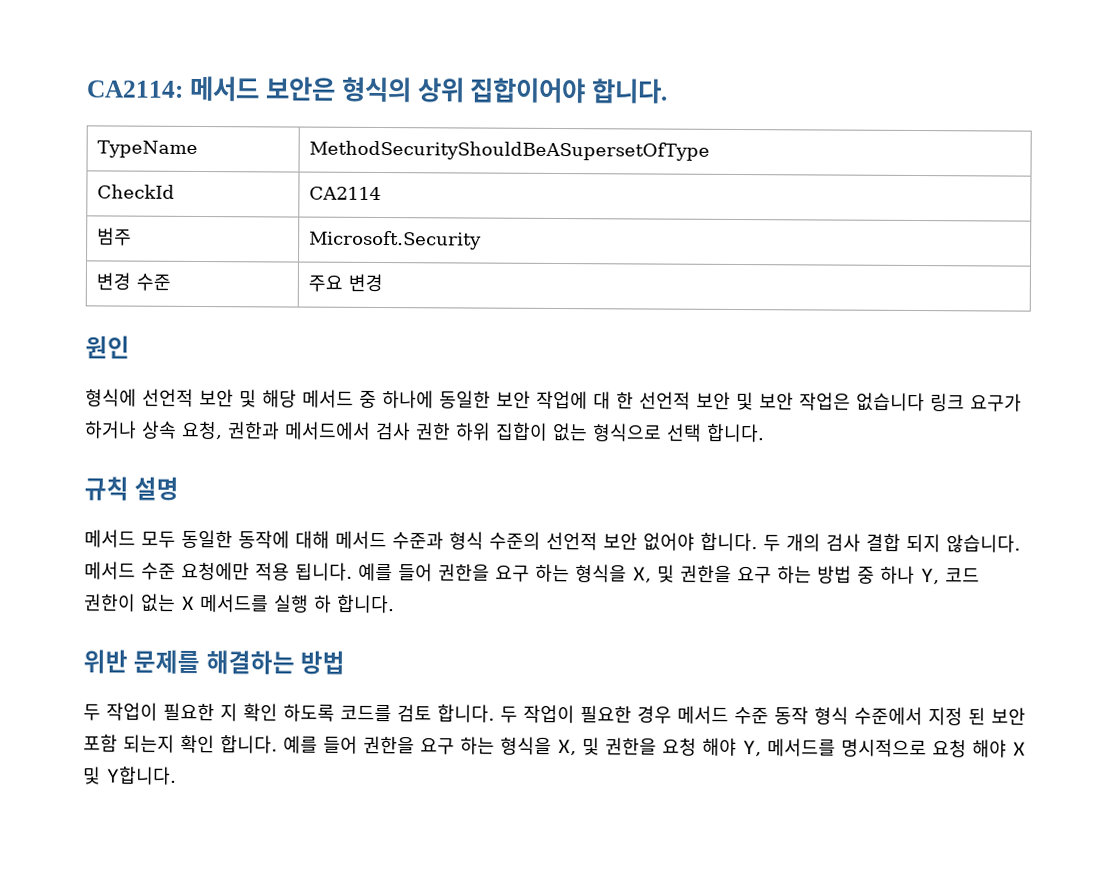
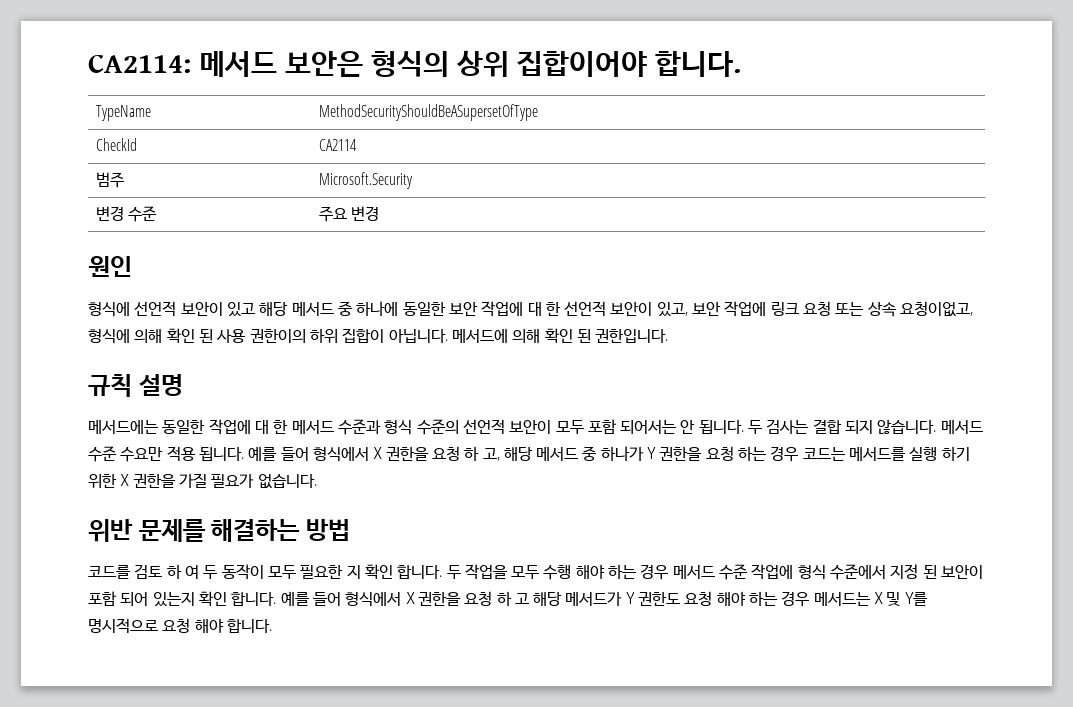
[199,388,257,408] 보안 및 -> [180,301,255,317] 보안이 있고
[696,391,1022,412] [85,420,765,443] [84,476,180,501] [84,529,330,549] 보안 및 보안 작업은 없습니다 링크 요구가 하거나 상속 요청, 권한과 메서드에서 검사 권한 하위 집합이 없는 형식으로 선택 합니다. // 규칙 설명 // 메서드 모두 동일한 동작에 대해 -> [610,301,974,317] [88,328,669,344] [88,374,183,397] [88,419,289,435] 보안이 있고, 보안 작업에 링크 요청 또는 상속 요청이없고, 형식에 의해 확인 된 사용 권한이의 하위 집합이 아닙니다. 메서드에 의해 확인 된 권한입니다. // 규칙 설명 // 메서드에는 동일한 작업에 대 한
[603,532,861,552] 보안 없어야 합니다. 두 개의 검사 -> [509,419,810,434] 보안이 모두 포함 되어서는 안 됩니다. 두 검사는
[181,561,250,581] 요청에만 -> [120,447,164,462] 수요만
[438,563,980,585] [84,593,395,614] [83,649,346,675] [83,702,632,724] 권한을 요구 하는 형식을 X, 및 권한을 요구 하는 방법 중 하나 Y, 코드 권한이 없는 X 메서드를 실행 하 합니다. // 위반 문제를 해결하는 방법 // 두 작업이 필요한 지 확인 하도록 코드를 검토 합니다. 두 작업이 필요한 -> [312,446,970,462] [88,473,317,489] [88,519,350,542] [88,564,638,580] 형식에서 X 권한을 요청 하 고, 해당 메서드 중 하나가 Y 권한을 요청 하는 경우 코드는 메서드를 실행 하기 위한 X 권한을 가질 필요가 없습니다. // 위반 문제를 해결하는 방법 // 코드를 검토 하 여 두 동작이 모두 필요한 지 확인 합니다. 두 작업을 모두 수행 해야 하는
[774,706,809,725] 동작 -> [751,564,794,580] 작업에
[991,707,1026,726] [83,734,1026,758] [83,766,177,785] 보안 포함 되는지 확인 합니다. 예를 들어 권한을 요구 하는 형식을 X, 및 권한을 요청 해야 Y, 메서드를 명시적으로 요청 해야 X 및 Y합니다. -> [941,564,984,579] [88,591,928,607] [88,618,272,634] 보안이 포함 되어 있는지 확인 합니다. 예를 들어 형식에서 X 권한을 요청 하 고 해당 메서드가 Y 권한도 요청 해야 하는 경우 메서드는 X 및 Y를 명시적으로 요청 해야 합니다.

